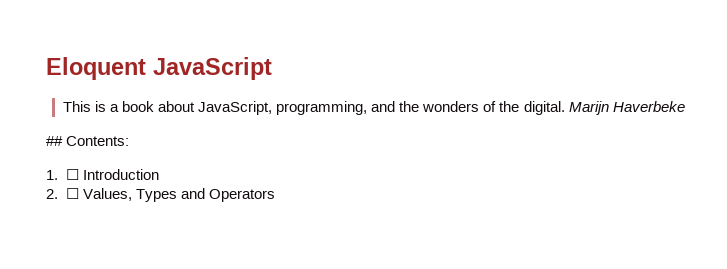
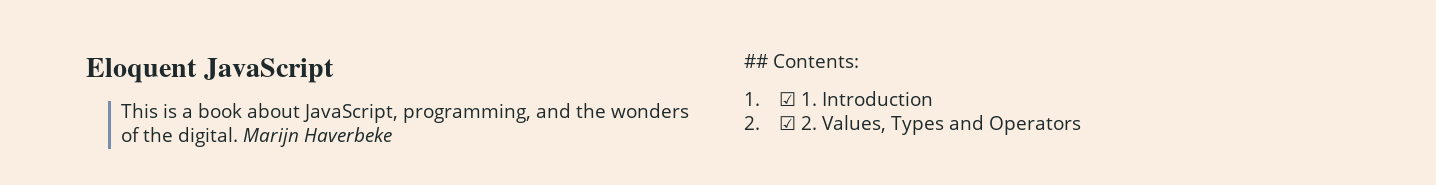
[65,169,79,180] ☐ -> [779,92,818,106] ☑ 1.
[65,188,79,199] ☐ -> [779,116,818,130] ☑ 2.

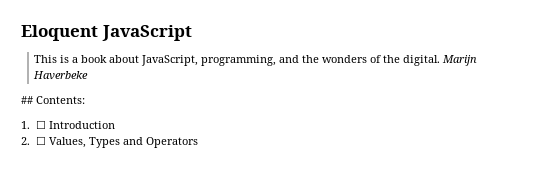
[779,92,818,106] ☑ 1. -> [35,120,46,129] ☐
[779,116,818,130] ☑ 2. -> [35,136,46,145] ☐

